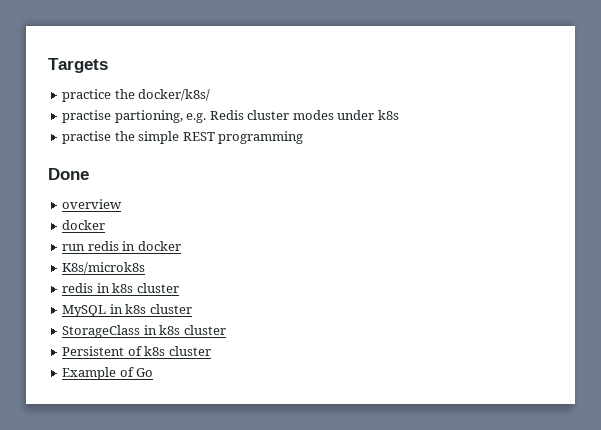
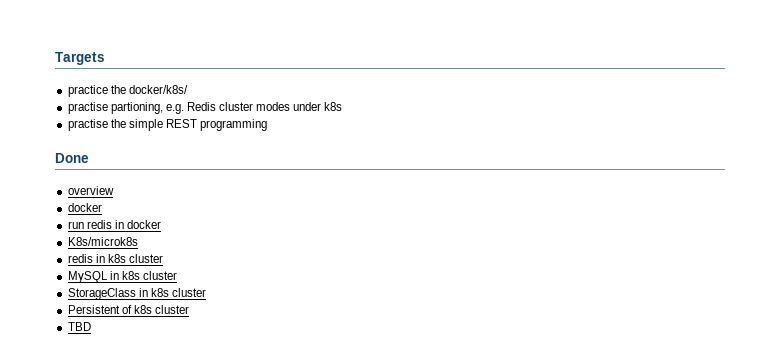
[62,367,154,380] Example of Go -> [67,322,91,331] TBD

